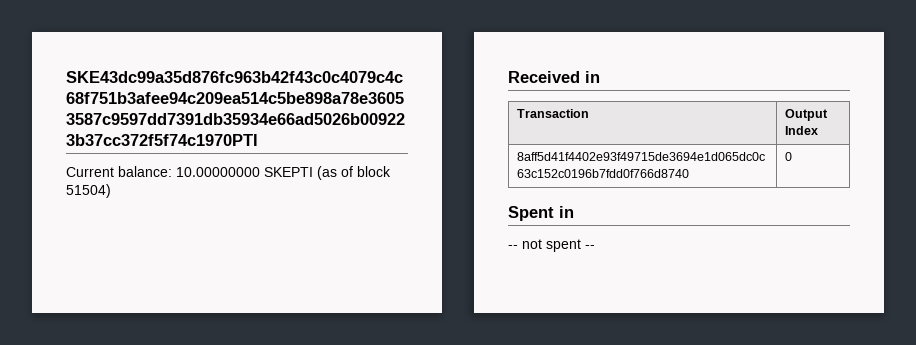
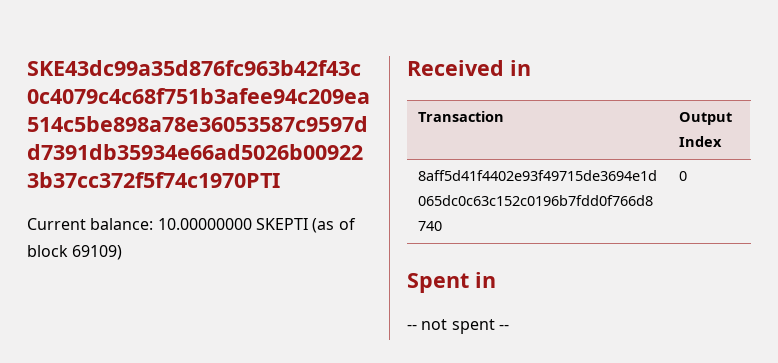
[66,184,111,198] 51504) -> [72,245,123,260] 69109)

